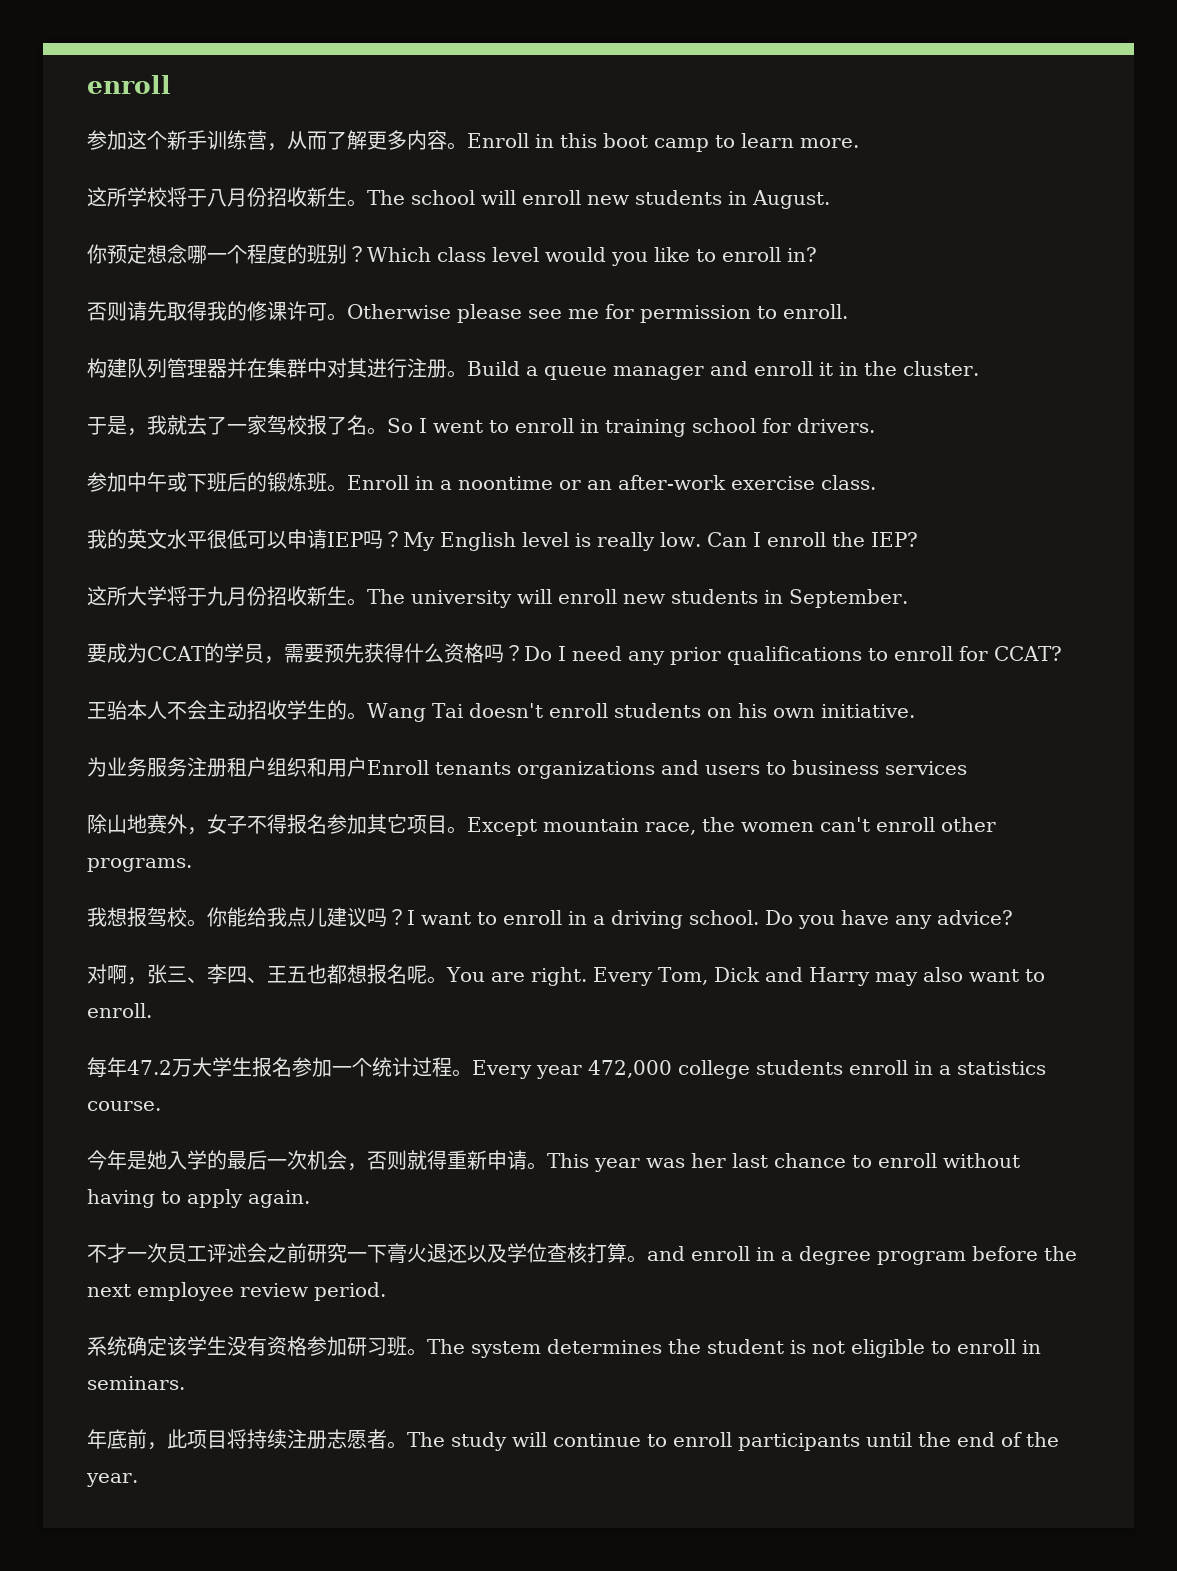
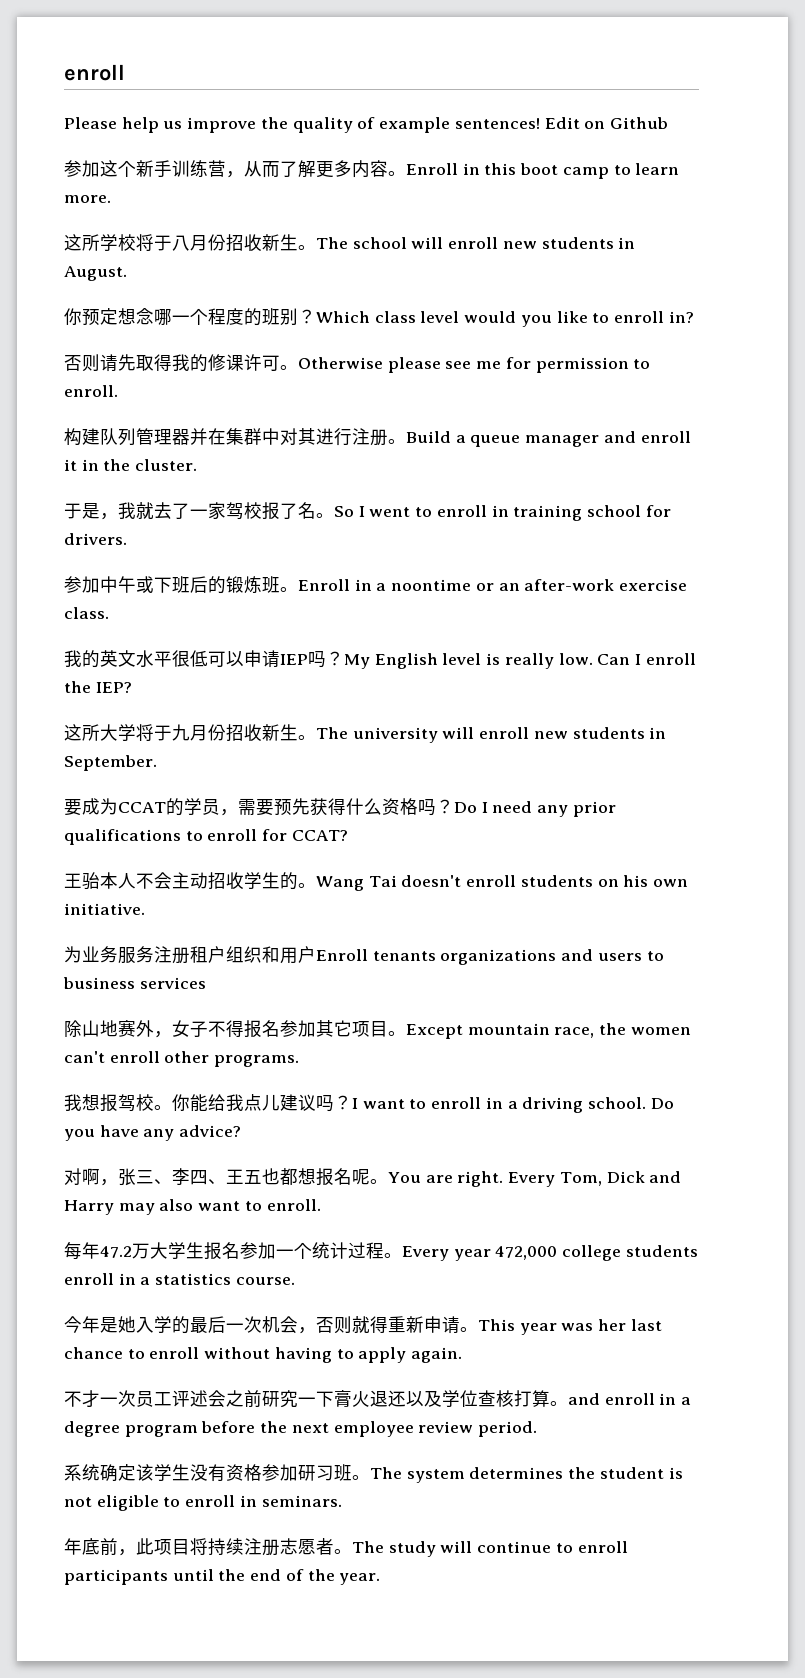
[87,75,171,94] enroll -> [64,64,125,81] [64,117,668,133] enroll // Please help us improve the quality of example sentences! Edit on Github

